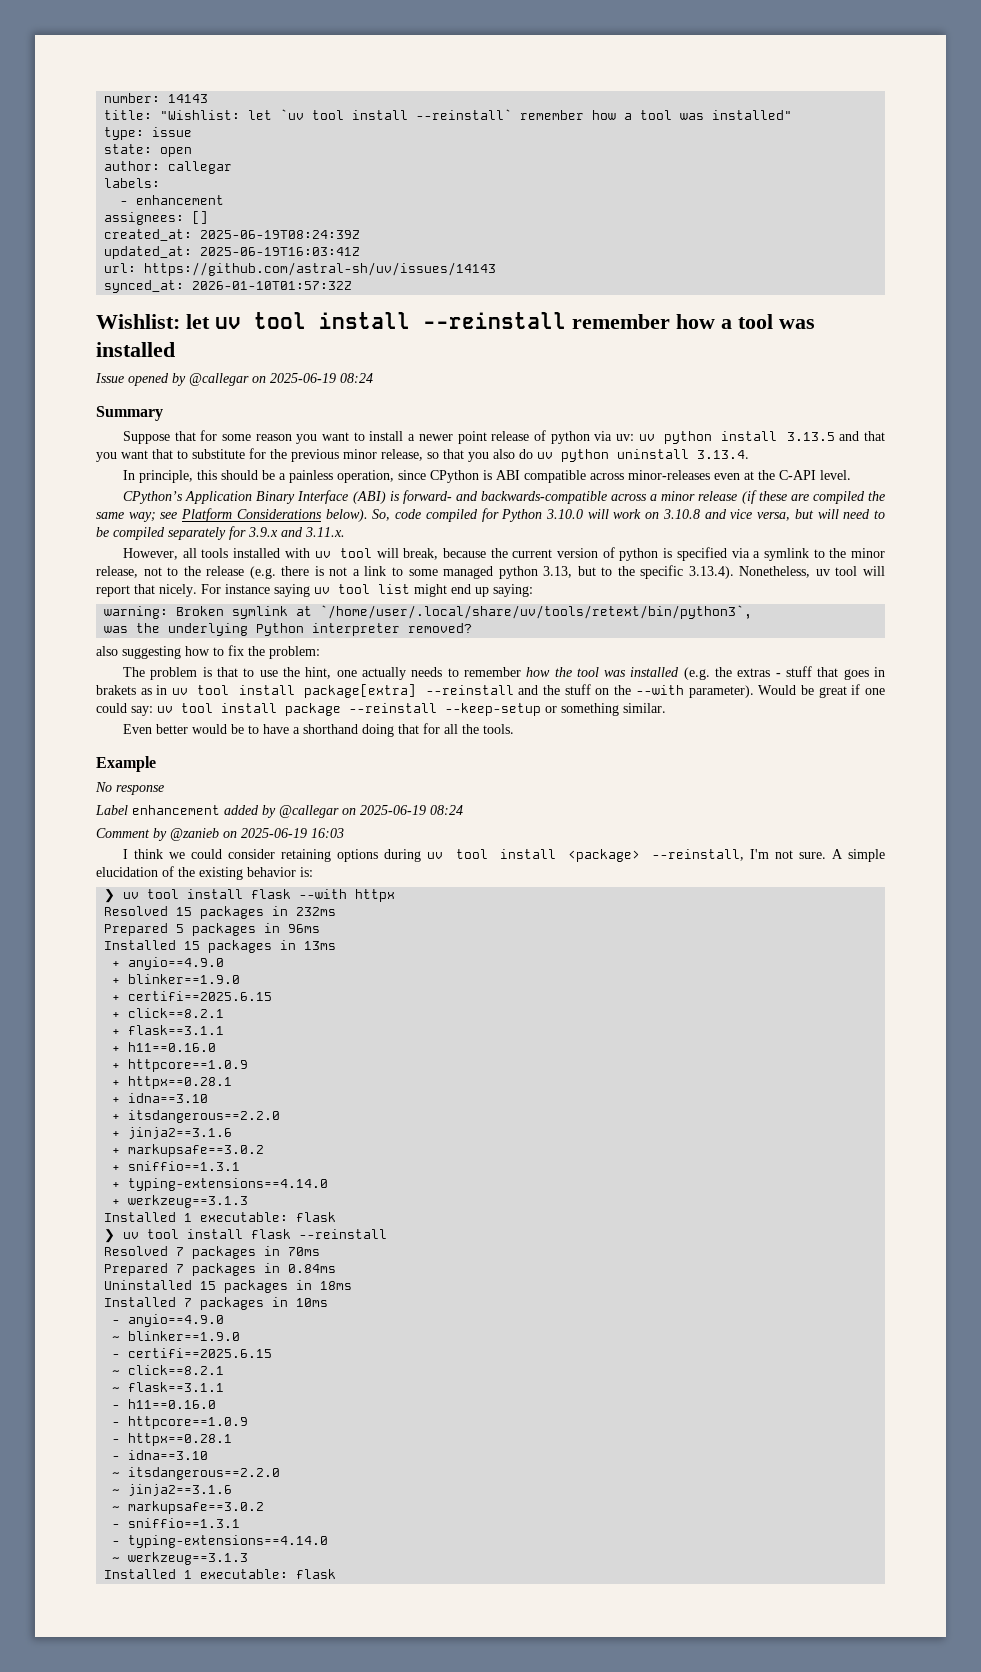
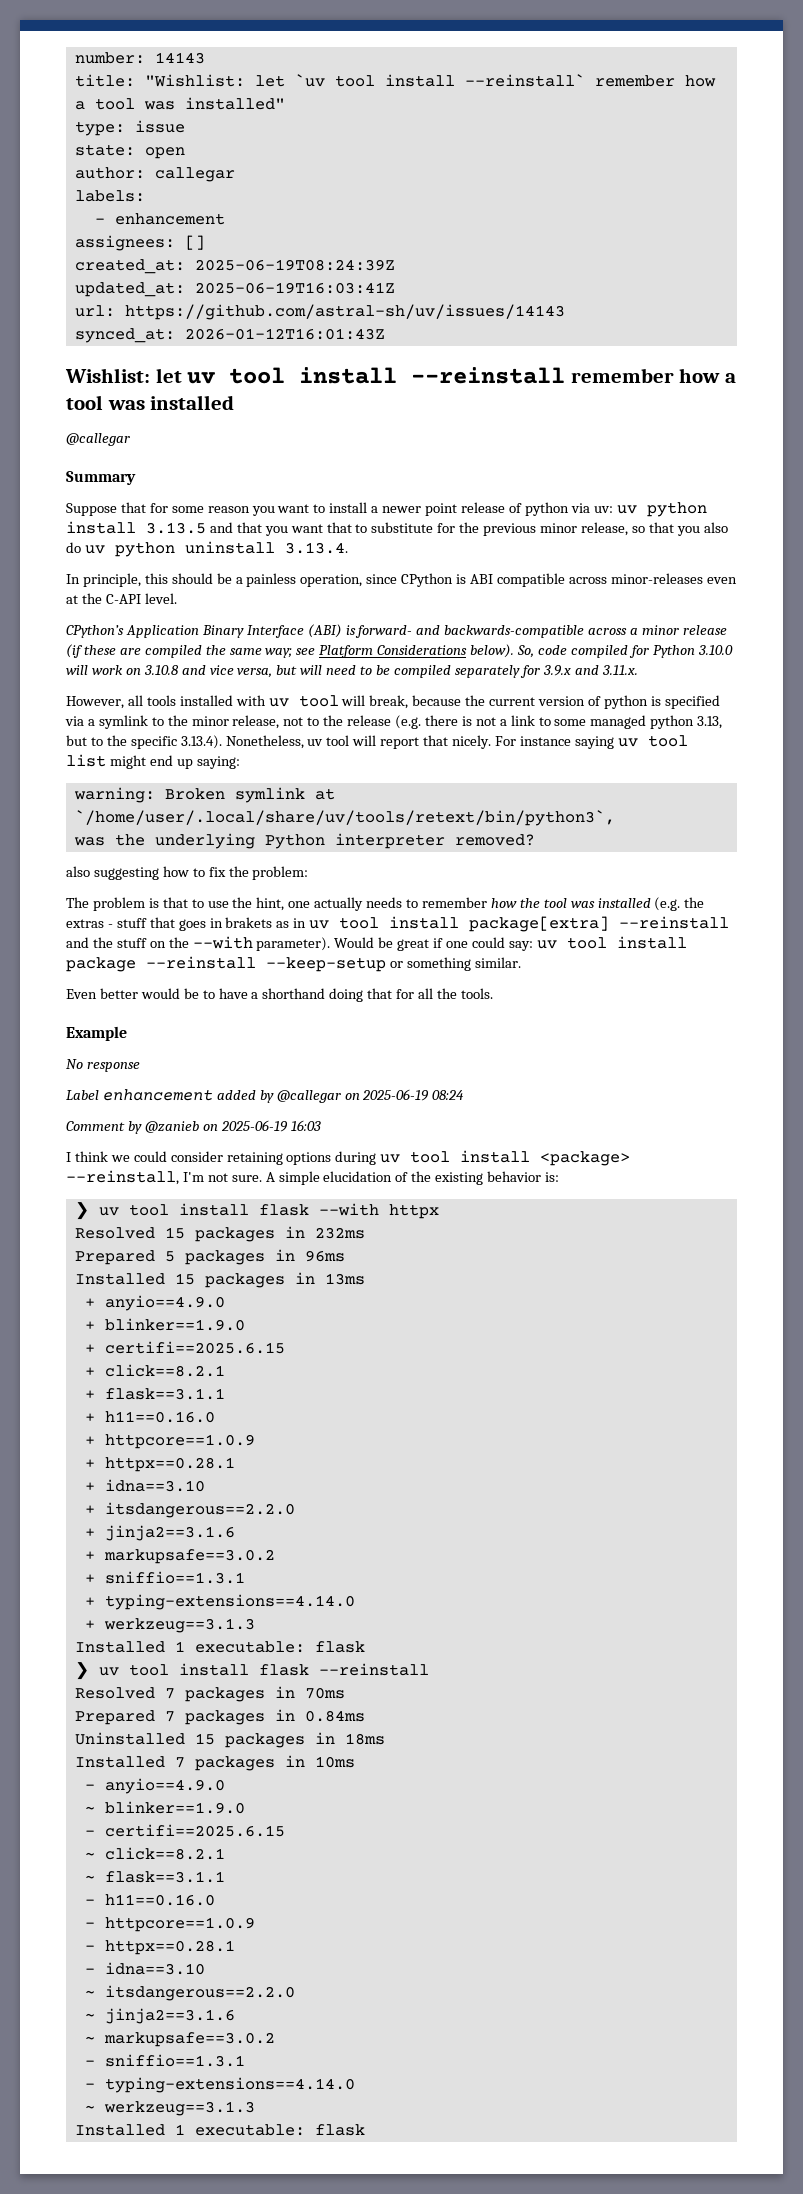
[192,281,353,290] 2026-01-10T01:57:32Z -> [184,328,385,340] 2026-01-12T16:01:43Z
[95,373,373,386] Issue opened by @callegar on 2025-06-19 08:24 -> [66,433,130,446] @callegar

